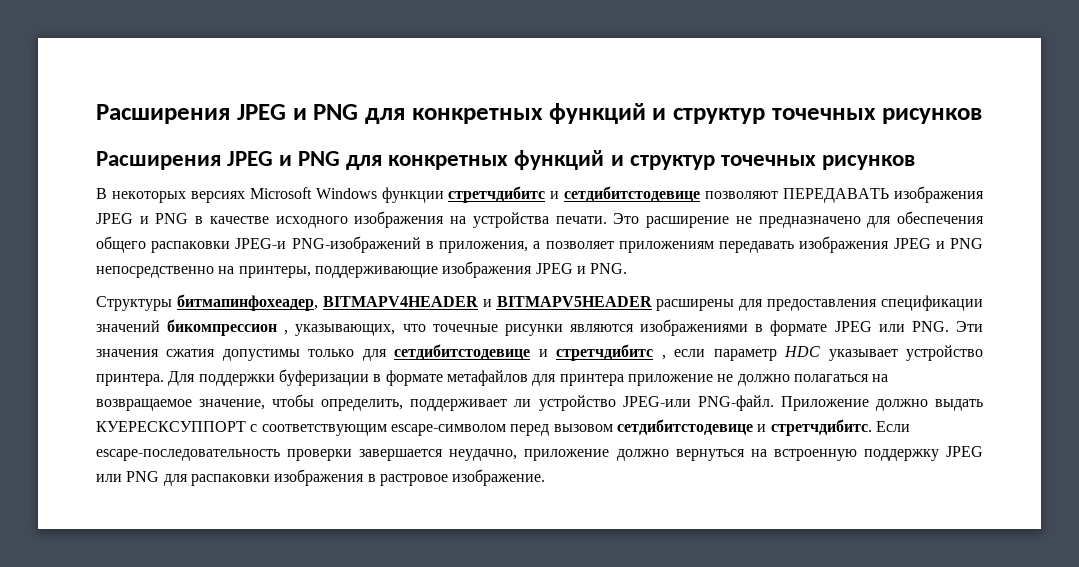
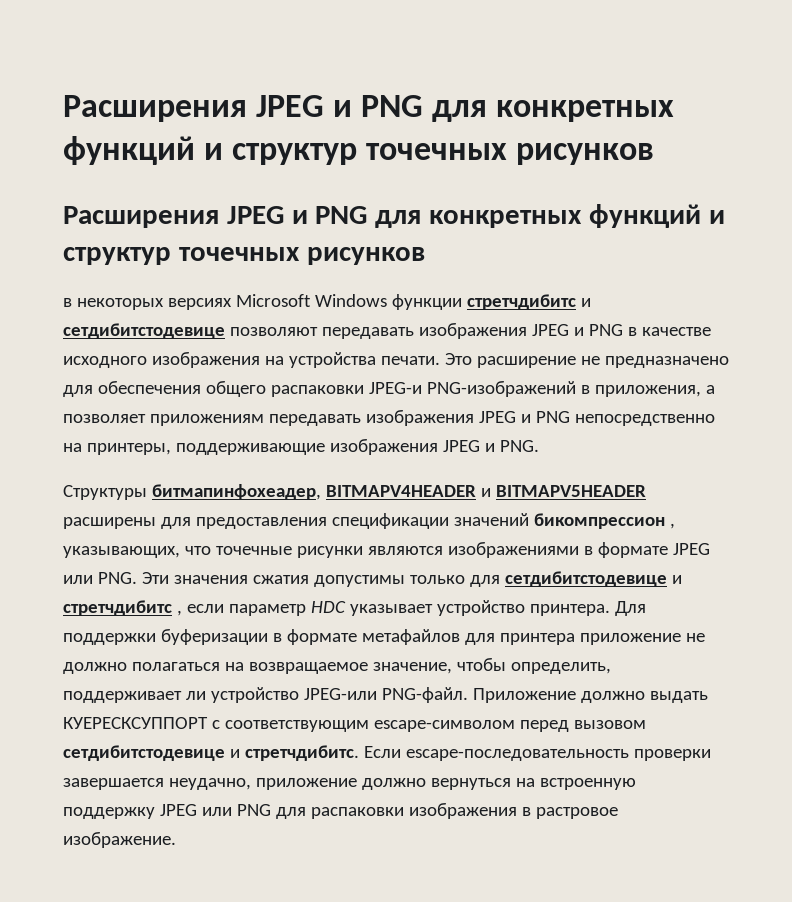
[96,188,107,199] В -> [63,298,72,307] в
[783,188,890,203] ПЕРЕДАВАТЬ -> [321,327,414,339] передавать

